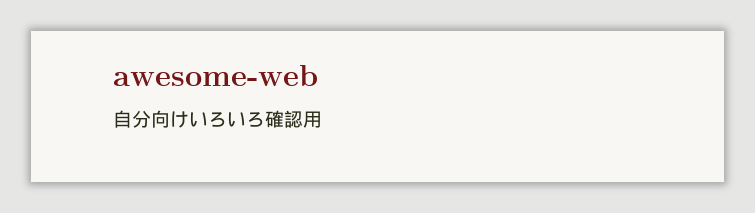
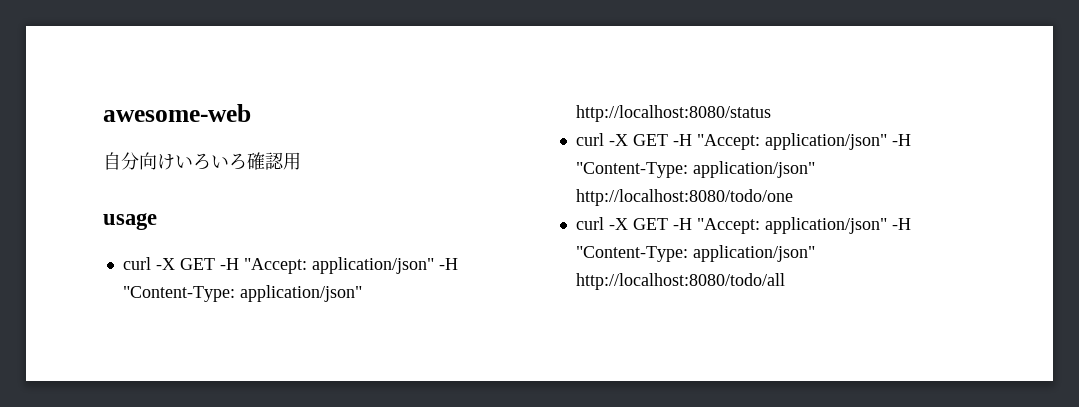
(322, 119) none -> [103,213,157,230] [122,257,458,274] [122,285,362,302] [575,105,771,122] [575,133,911,150] [575,161,815,178] [575,189,793,206] [575,217,911,234] [575,245,815,262] [575,273,785,290] // usage // curl -X GET -H "Accept: application/json" -H "Content-Type: application/json" http://localhost:8080/status // curl -X GET -H "Accept: application/json" -H "Content-Type: application/json" http://localhost:8080/todo/one // curl -X GET -H "Accept: application/json" -H "Content-Type: application/json" http://localhost:8080/todo/all

